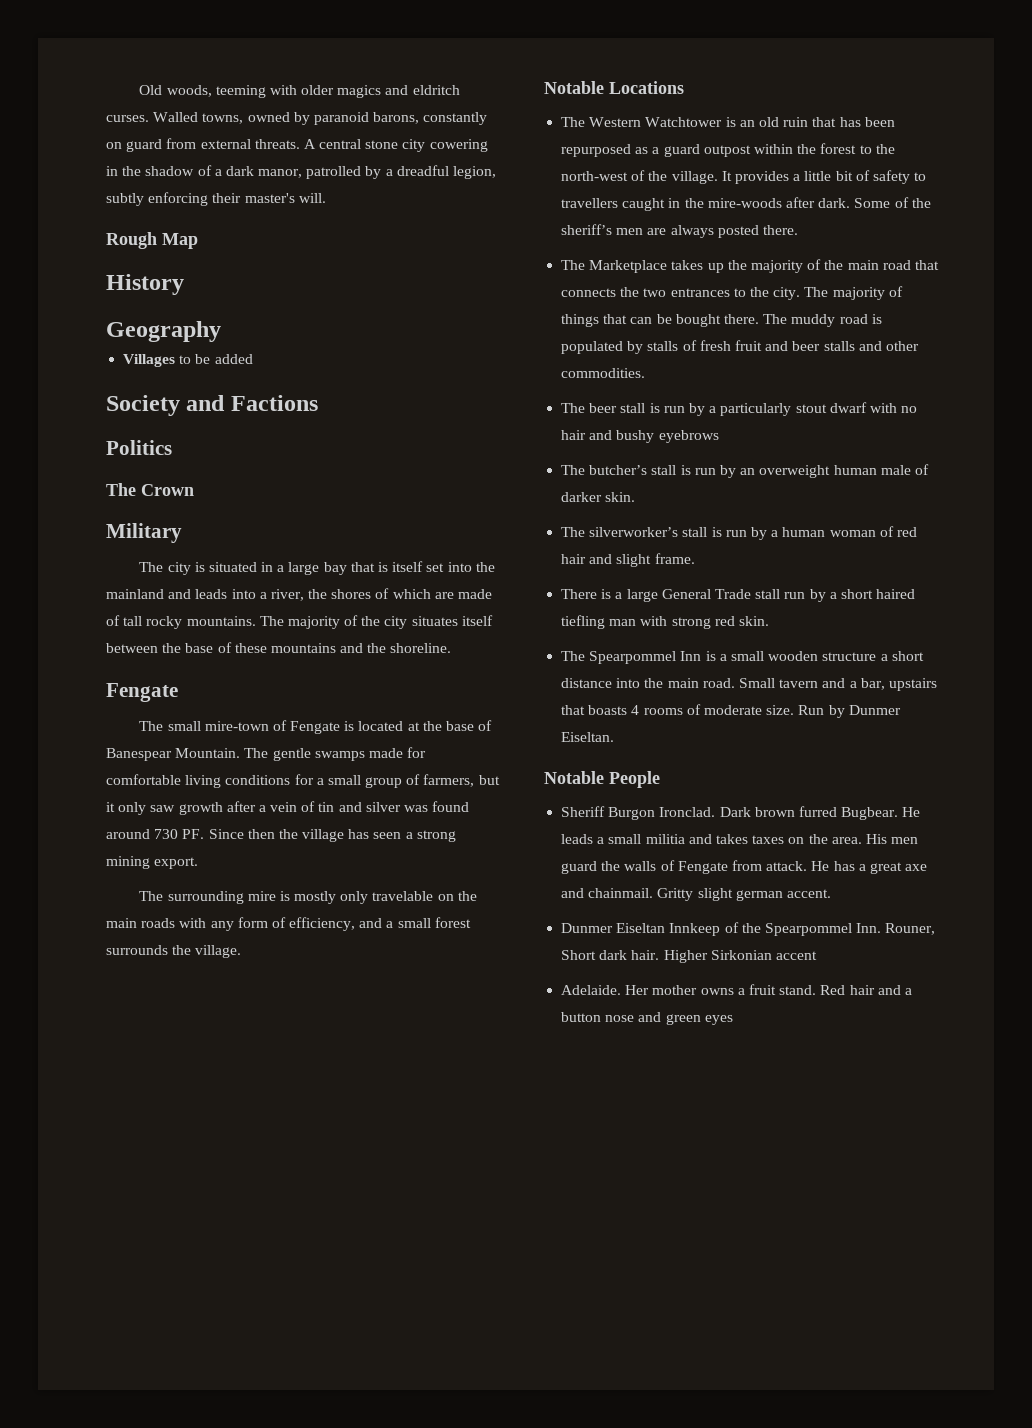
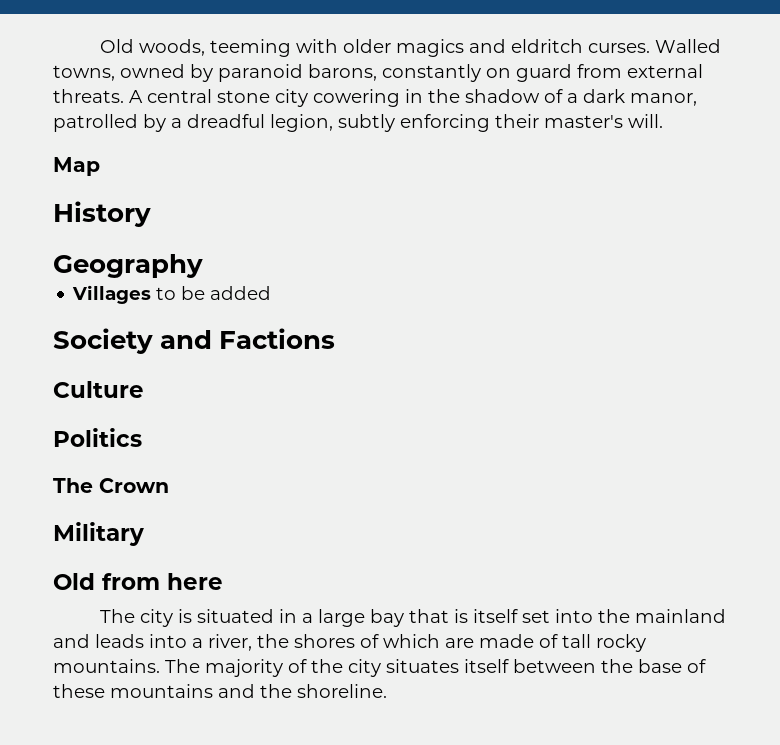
[106,232,157,249] Rough -> (663, 121) none
(318, 403) none -> [53,381,144,398] // Culture
(182, 533) none -> [53,573,223,590] // Old from here
[106,683,178,702] [139,720,493,734] [106,747,427,761] [106,774,500,788] [106,801,470,815] [106,829,456,842] [106,856,199,869] [139,891,477,904] [106,917,471,931] [106,945,242,958] [544,81,684,94] [561,117,895,127] [561,143,895,157] [561,170,927,184] [561,197,931,211] [561,224,798,238] [561,259,939,273] [561,286,903,300] [561,314,882,327] [561,340,919,354] [561,368,646,378] [561,402,918,416] [561,430,719,443] [561,464,929,478] [561,492,636,502] [561,526,917,540] [561,553,695,567] [561,589,916,602] [561,615,769,629] [561,651,924,664] [561,678,937,691] [561,704,901,718] [561,732,615,742] [544,771,660,788] [561,806,921,820] [561,834,919,844] [561,860,928,874] [561,888,831,901] [561,922,936,936] [561,950,817,963] [561,984,912,995] [561,1012,733,1025] // Fengate // The small mire-town of Fengate is located at the base of Banespear Mountain. The gentle swamps made for comfortable living conditions for a small group of farmers, but it only saw growth after a vein of tin and silver was found around 730 PF. Since then the village has seen a strong mining export. // The surrounding mire is mostly only travelable on the main roads with any form of efficiency, and a small forest surrounds the village. // Notable Locations // The Western Watchtower is an old ruin that has been repurposed as a guard outpost within the forest to the north-west of the village. It provides a little bit of safety to travellers caught in the mire-woods after dark. Some of the sheriff’s men are always posted there. // The Marketplace takes up the majority of the main road that connects the two entrances to the city. The majority of things that can be bought there. The muddy road is populated by stalls of fresh fruit and beer stalls and other commodities. // The beer stall is run by a particularly stout dwarf with no hair and bushy eyebrows // The butcher’s stall is run by an overweight human male of darker skin. // The silverworker’s stall is run by a human woman of red hair and slight frame. // There is a large General Trade stall run by a short haired tiefling man with strong red skin. // The Spearpommel Inn is a small wooden structure a short distance into the main road. Small tavern and a bar, upstairs that boasts 4 rooms of moderate size. Run by Dunmer Eiseltan. // Notable People // Sheriff Burgon Ironclad. Dark brown furred Bugbear. He leads a small militia and takes taxes on the area. His men guard the walls of Fengate from attack. He has a great axe and chainmail. Gritty slight german accent. // Dunmer Eiseltan Innkeep of the Spearpommel Inn. Rouner, Short dark hair. Higher Sirkonian accent // Adelaide. Her mother owns a fruit stand. Red hair and a button nose and green eyes -> (387, 691) none

